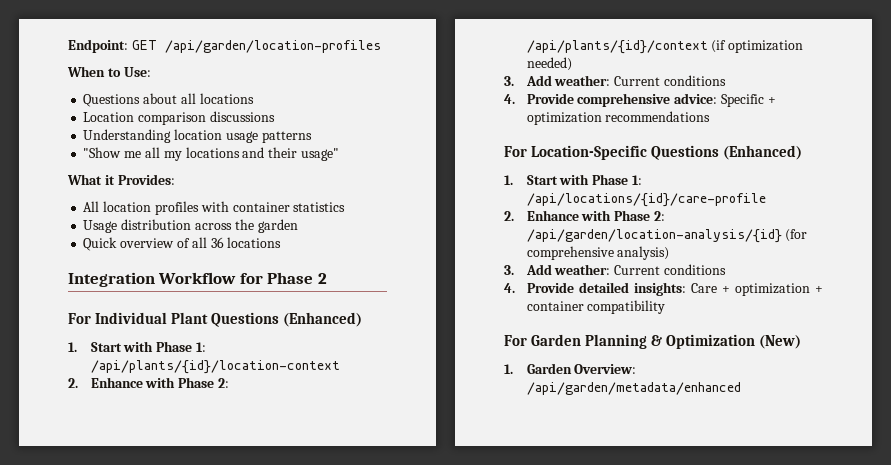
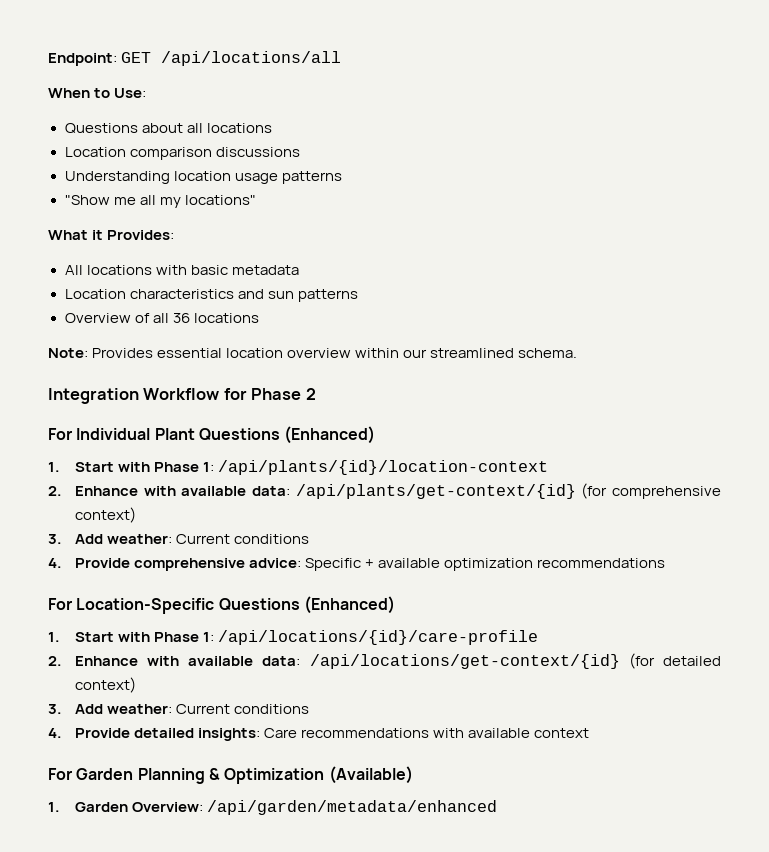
[164,40,381,53] /api/garden/location-profiles -> [161,51,342,66] /api/locations/all
[185,147,339,161] locations and their usage" -> [184,195,256,205] locations"
[103,201,346,215] [83,219,298,233] [83,237,282,251] location profiles with container statistics // Usage distribution across the garden // Quick overview of all 36 locations -> [86,265,299,275] [64,289,358,302] [64,313,259,323] [48,348,578,358] locations with basic metadata // Location characteristics and sun patterns // Overview of all 36 locations // Note: Provides essential location overview within our streamlined schema.
[178,377,229,388] [526,40,804,54] [526,57,572,71] Phase 2: /api/plants/{id}/context (if optimization needed) -> [181,483,721,499] [74,507,136,523] available data: /api/plants/get-context/{id} (for comprehensive context)
(776, 100) none -> [378,558,441,568] available
[614,210,665,221] [526,229,808,243] [526,246,670,260] Phase 2: /api/garden/location-analysis/{id} (for comprehensive analysis) -> [188,653,721,669] [74,677,136,693] available data: /api/locations/get-context/{id} (for detailed context)
[721,283,823,296] [526,300,666,314] + optimization + container compatibility -> [301,728,590,738] recommendations with available context
[759,335,802,349] (New) -> [328,766,413,784] (Available)

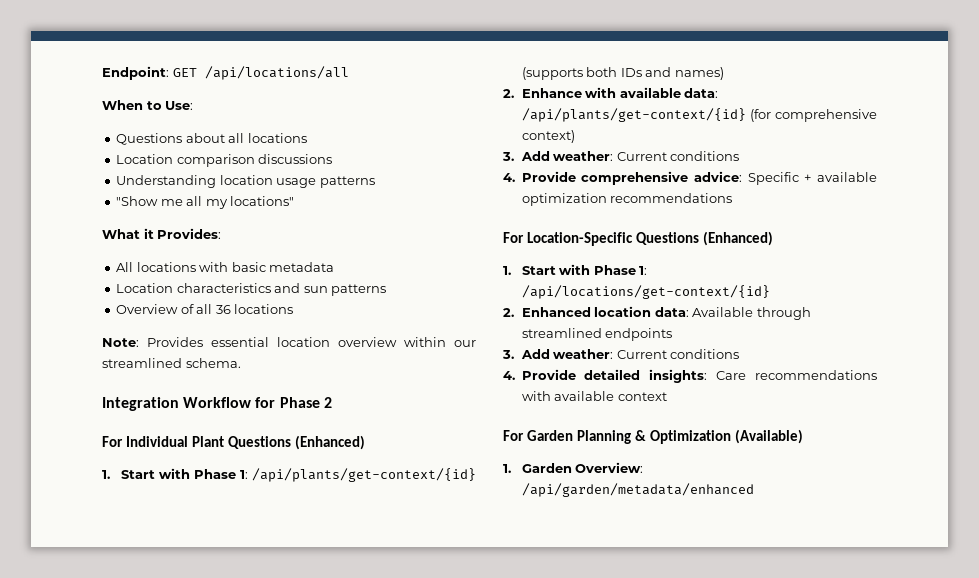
[218,460,549,475] /api/plants/{id}/location-context -> [252,468,476,482] [521,67,724,80] /api/plants/get-context/{id} (supports both IDs and names)
[218,630,539,645] [48,653,721,669] [74,677,136,693] /api/locations/{id}/care-profile // 2. Enhance with available data: /api/locations/get-context/{id} (for detailed context) -> [521,285,770,299] [503,306,811,320] [521,328,673,341] /api/locations/get-context/{id} // 2. Enhanced location data: Available through streamlined endpoints

